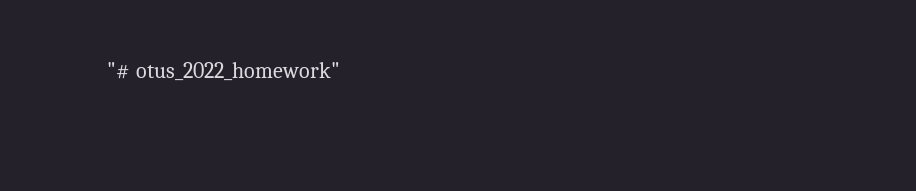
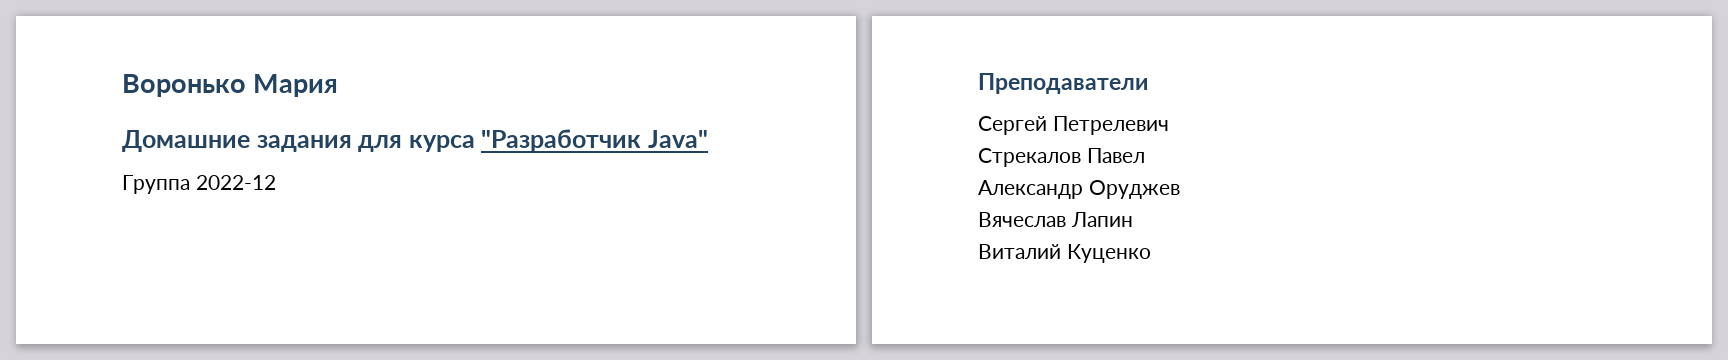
[107,62,340,81] "# otus_2022_homework" -> [122,74,339,97] [122,129,709,152] [122,175,276,194] [978,73,1148,94] [978,116,1169,135] [978,148,1145,167] [978,180,1180,199] [978,212,1133,227] [978,244,1151,263] Воронько Мария // Домашние задания для курса "Разработчик Java" // Группа 2022-12 // Преподаватели // Сергей Петрелевич // Стрекалов Павел // Александр Оруджев // Вячеслав Лапин // Виталий Куценко

